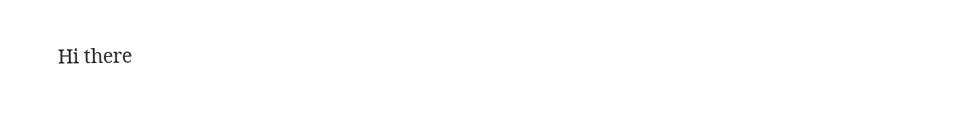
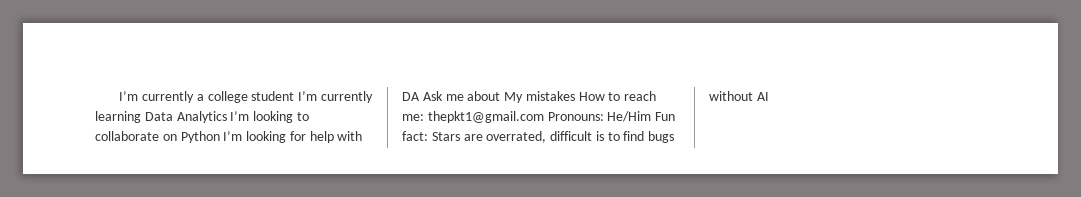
[57,47,133,64] Hi there -> [119,91,373,103] [95,111,309,123] [95,131,363,143] [402,91,657,103] [402,111,676,123] [402,131,675,143] [709,91,769,101] I’m currently a college student I’m currently learning Data Analytics I’m looking to collaborate on Python I’m looking for help with DA Ask me about My mistakes How to reach me: thepkt1@gmail.com Pronouns: He/Him Fun fact: Stars are overrated, difficult is to find bugs without AI

